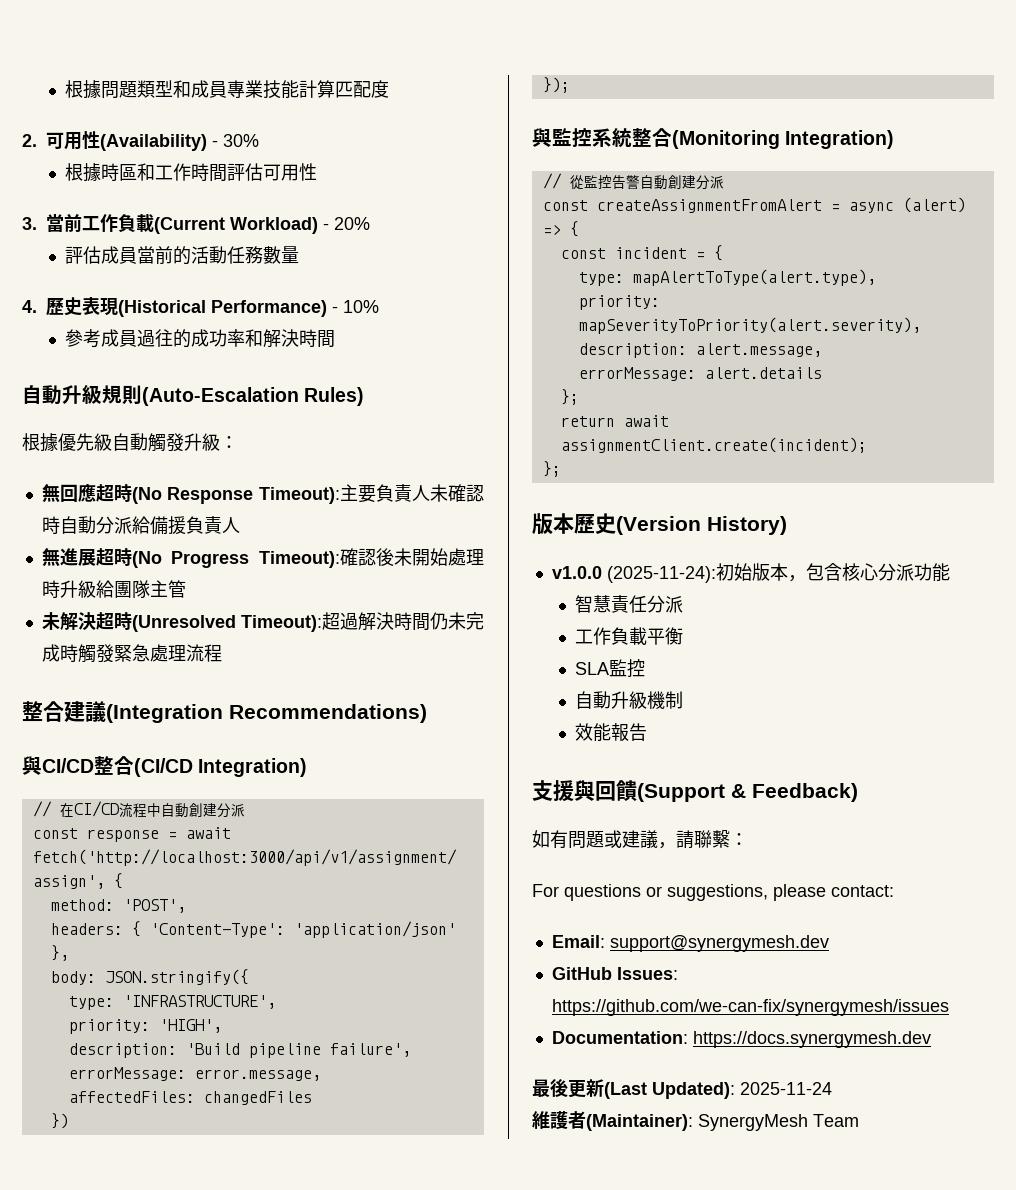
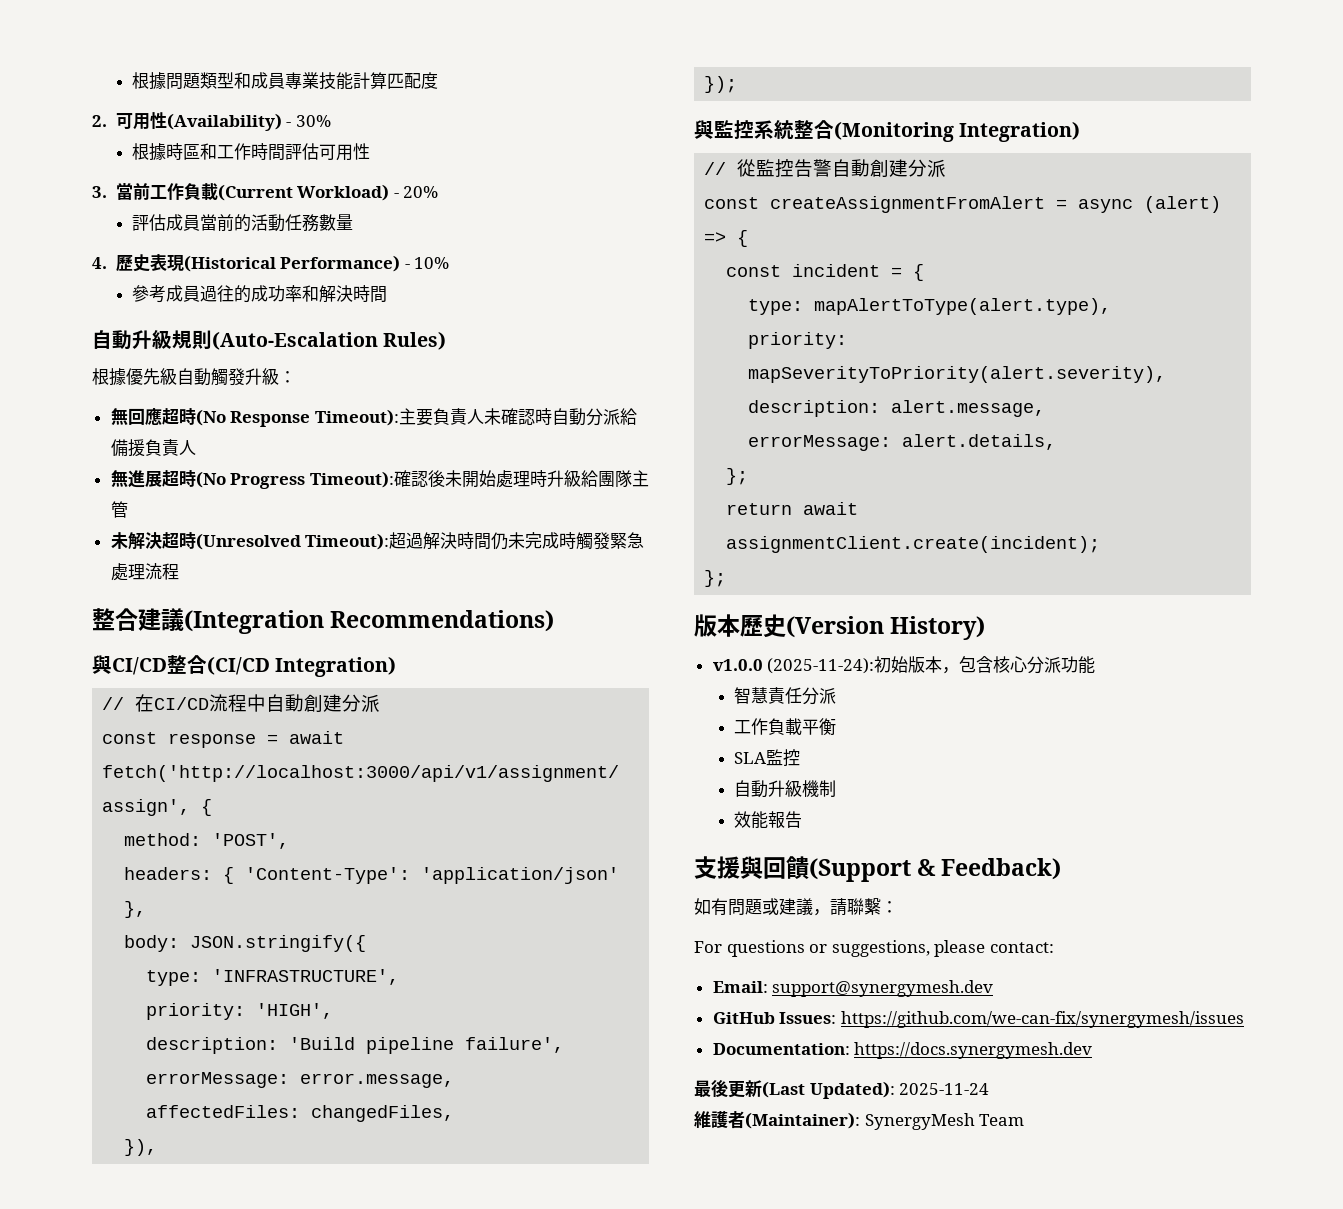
[203,1091,312,1105] [50,1113,69,1129] changedFiles // }) -> [311,1105,455,1122] [124,1139,158,1156] changedFiles, // }),
[704,367,822,379] alert.details -> [902,434,1057,450] alert.details,

